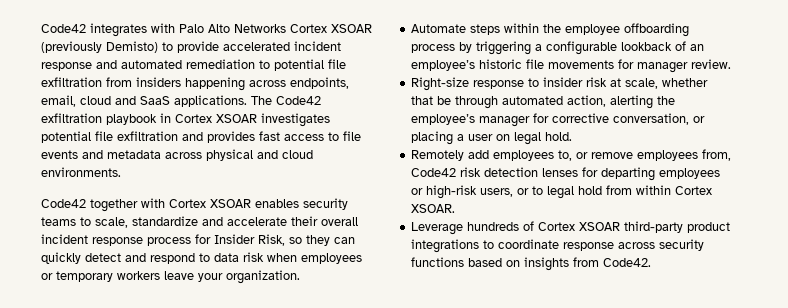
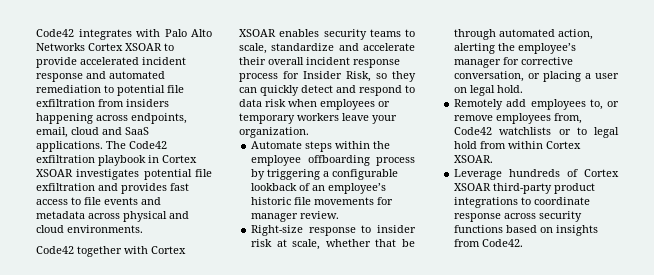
[41,41,158,53] (previously Demisto) -> (162, 47) none
[460,167,721,181] [411,185,514,199] risk detection lenses for departing employees or high-risk users, -> [499,127,552,135] watchlists

